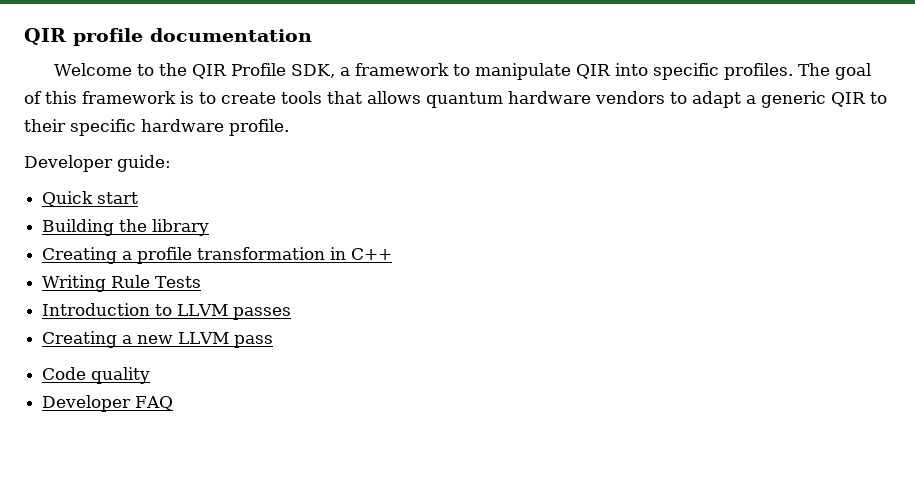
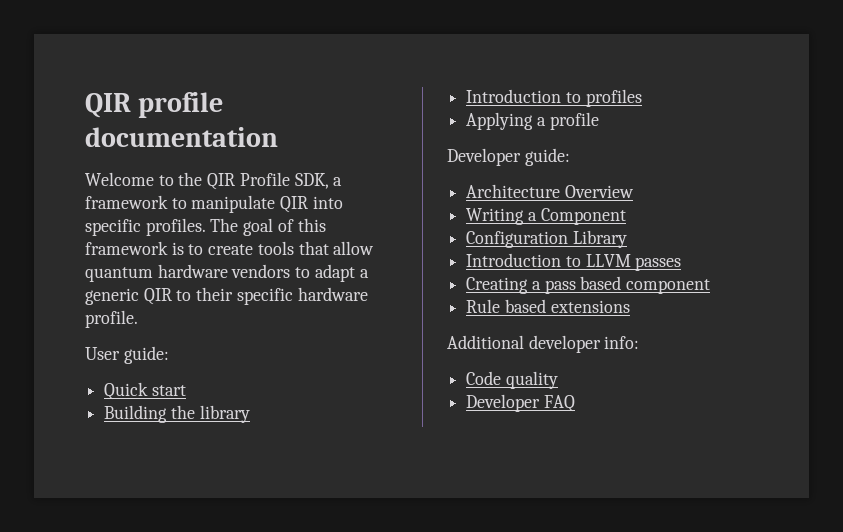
[367,91,421,104] allows -> [333,241,375,255] allow
[24,155,113,172] Developer -> [85,347,120,360] User
[42,247,393,264] [42,275,202,292] Creating a profile transformation in C++ // Writing Rule Tests -> [466,89,642,107] [466,112,599,130] [447,148,570,166] [466,184,634,198] [466,208,626,225] [466,230,627,248] Introduction to profiles // Applying a profile // Developer guide: // Architecture Overview // Writing a Component // Configuration Library
[137,332,230,344] new LLVM -> (541, 285) none
(274, 341) none -> [580,276,711,294] [466,299,630,313] [447,335,640,353] based component // Rule based extensions // Additional developer info:

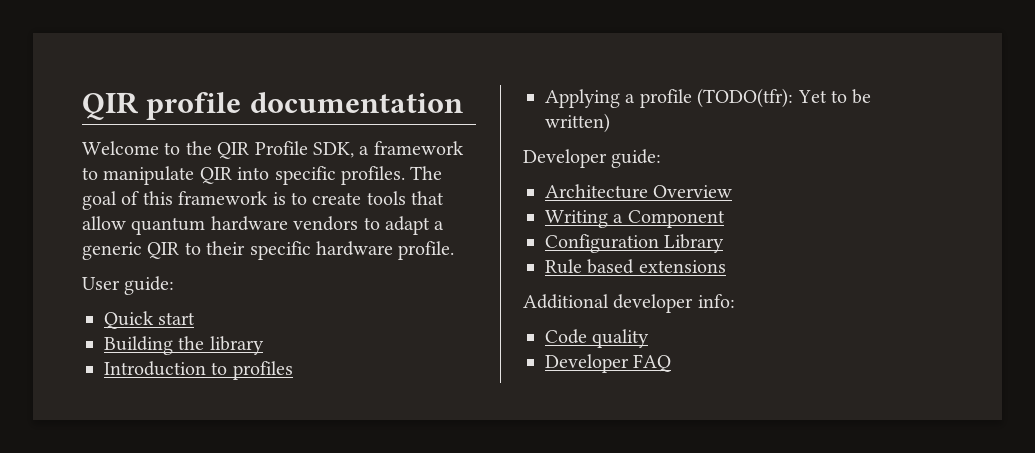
(599, 121) none -> [697,88,872,108] [545,113,610,133] (TODO(tfr): Yet to be written)
[466,253,682,271] [466,276,711,294] // Introduction to LLVM passes // Creating a pass based component -> (725, 243) none

